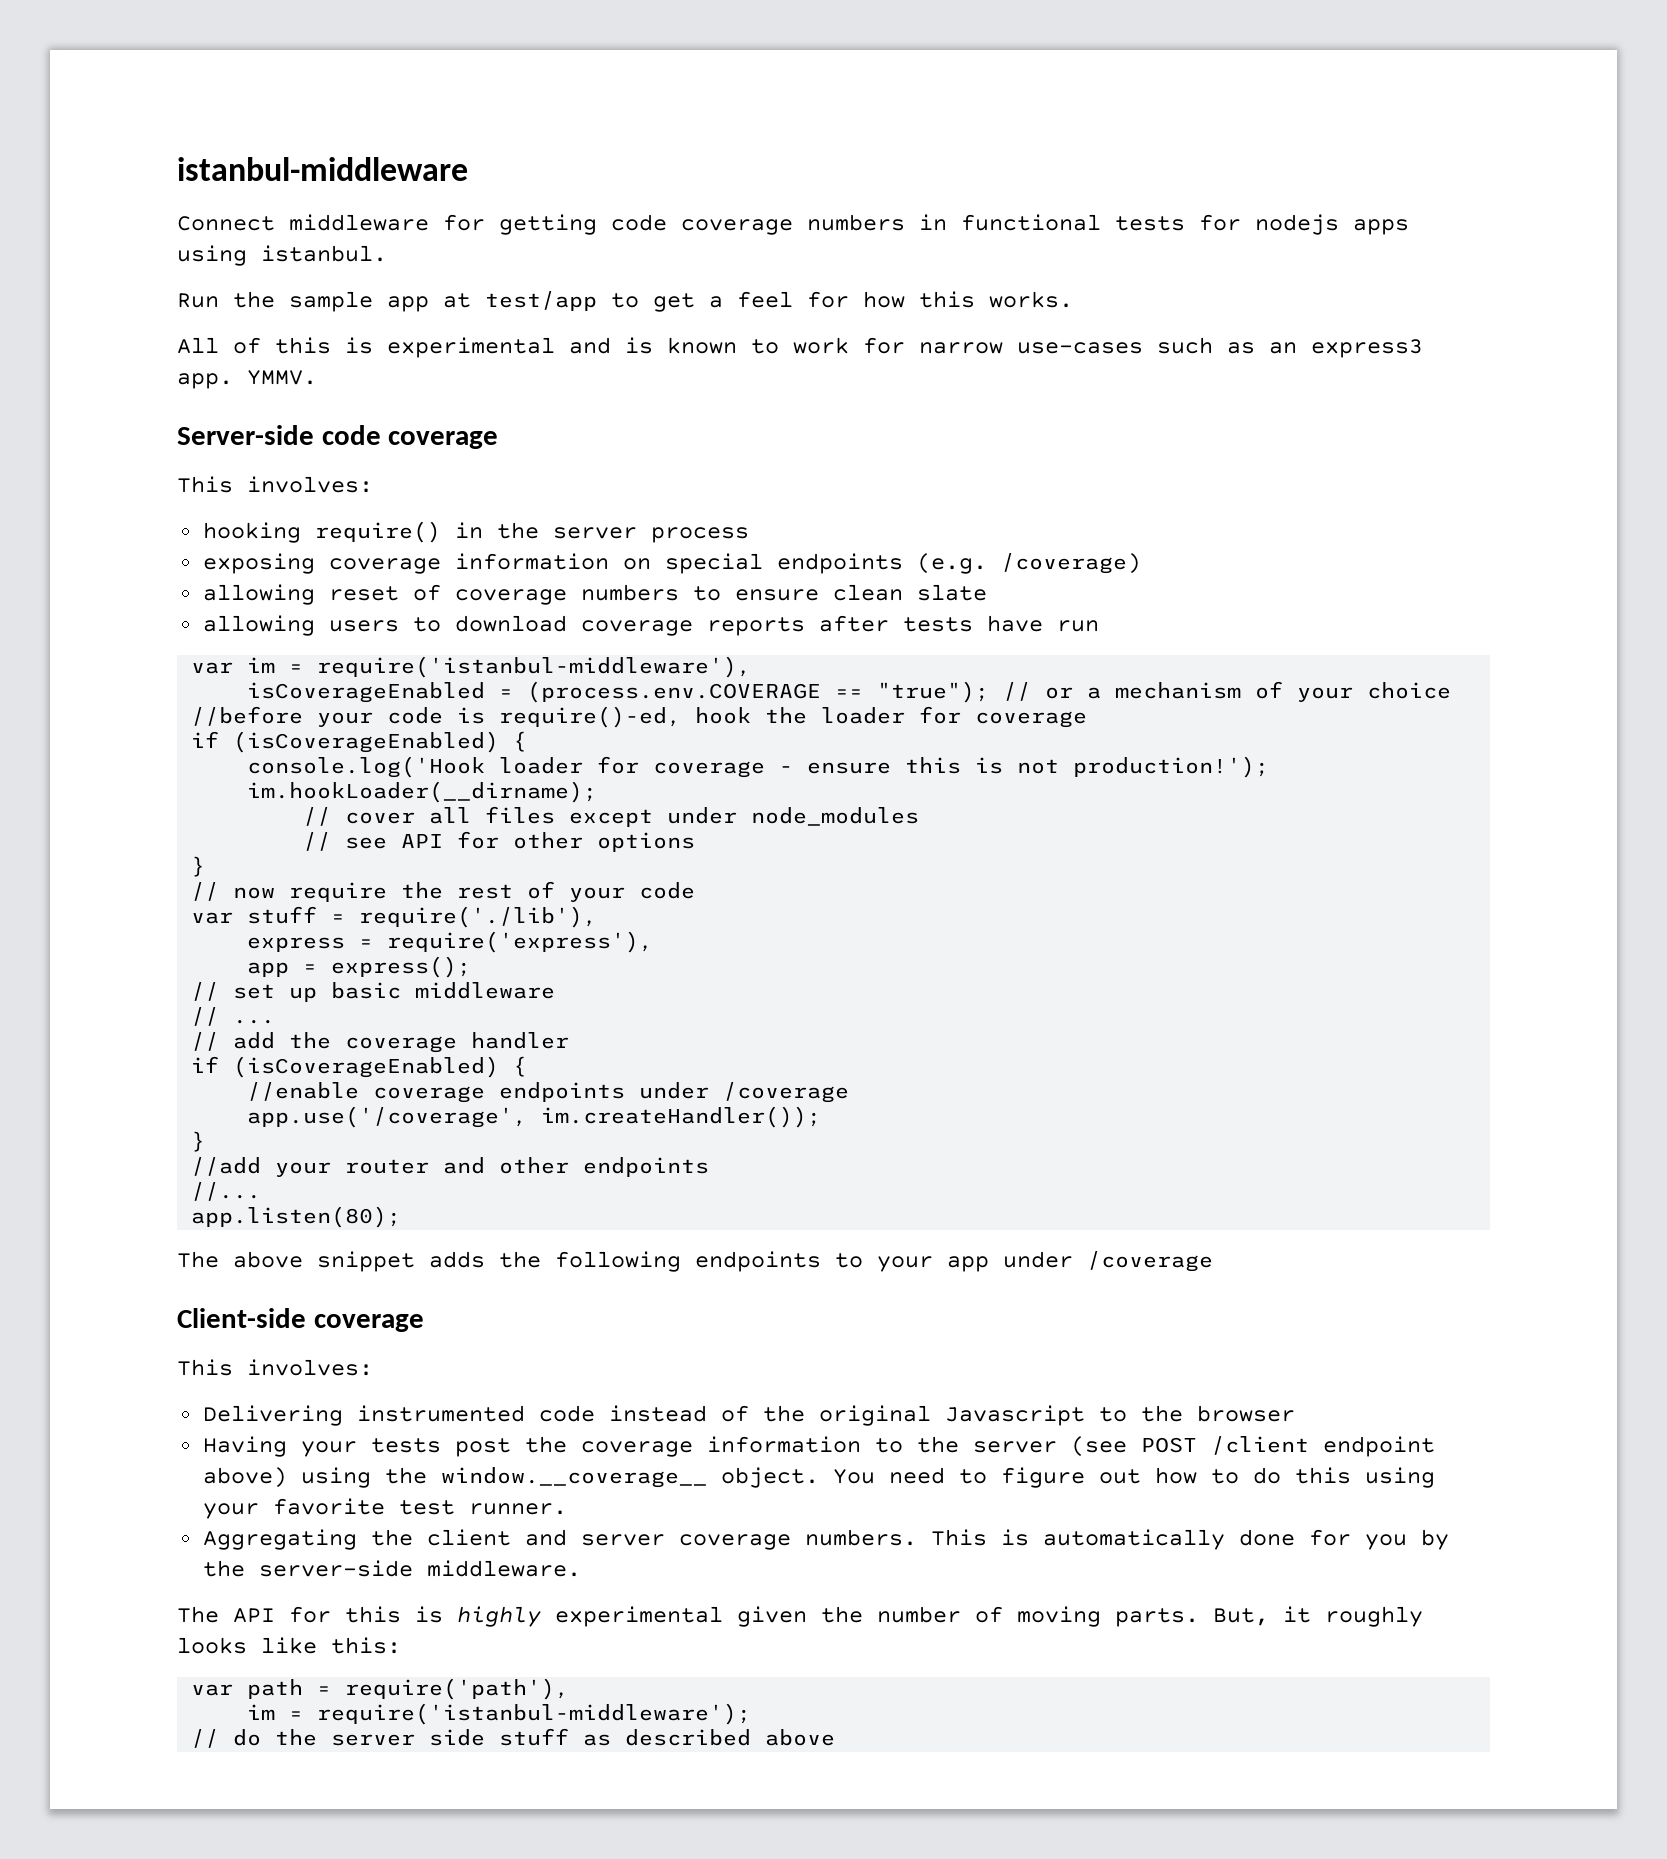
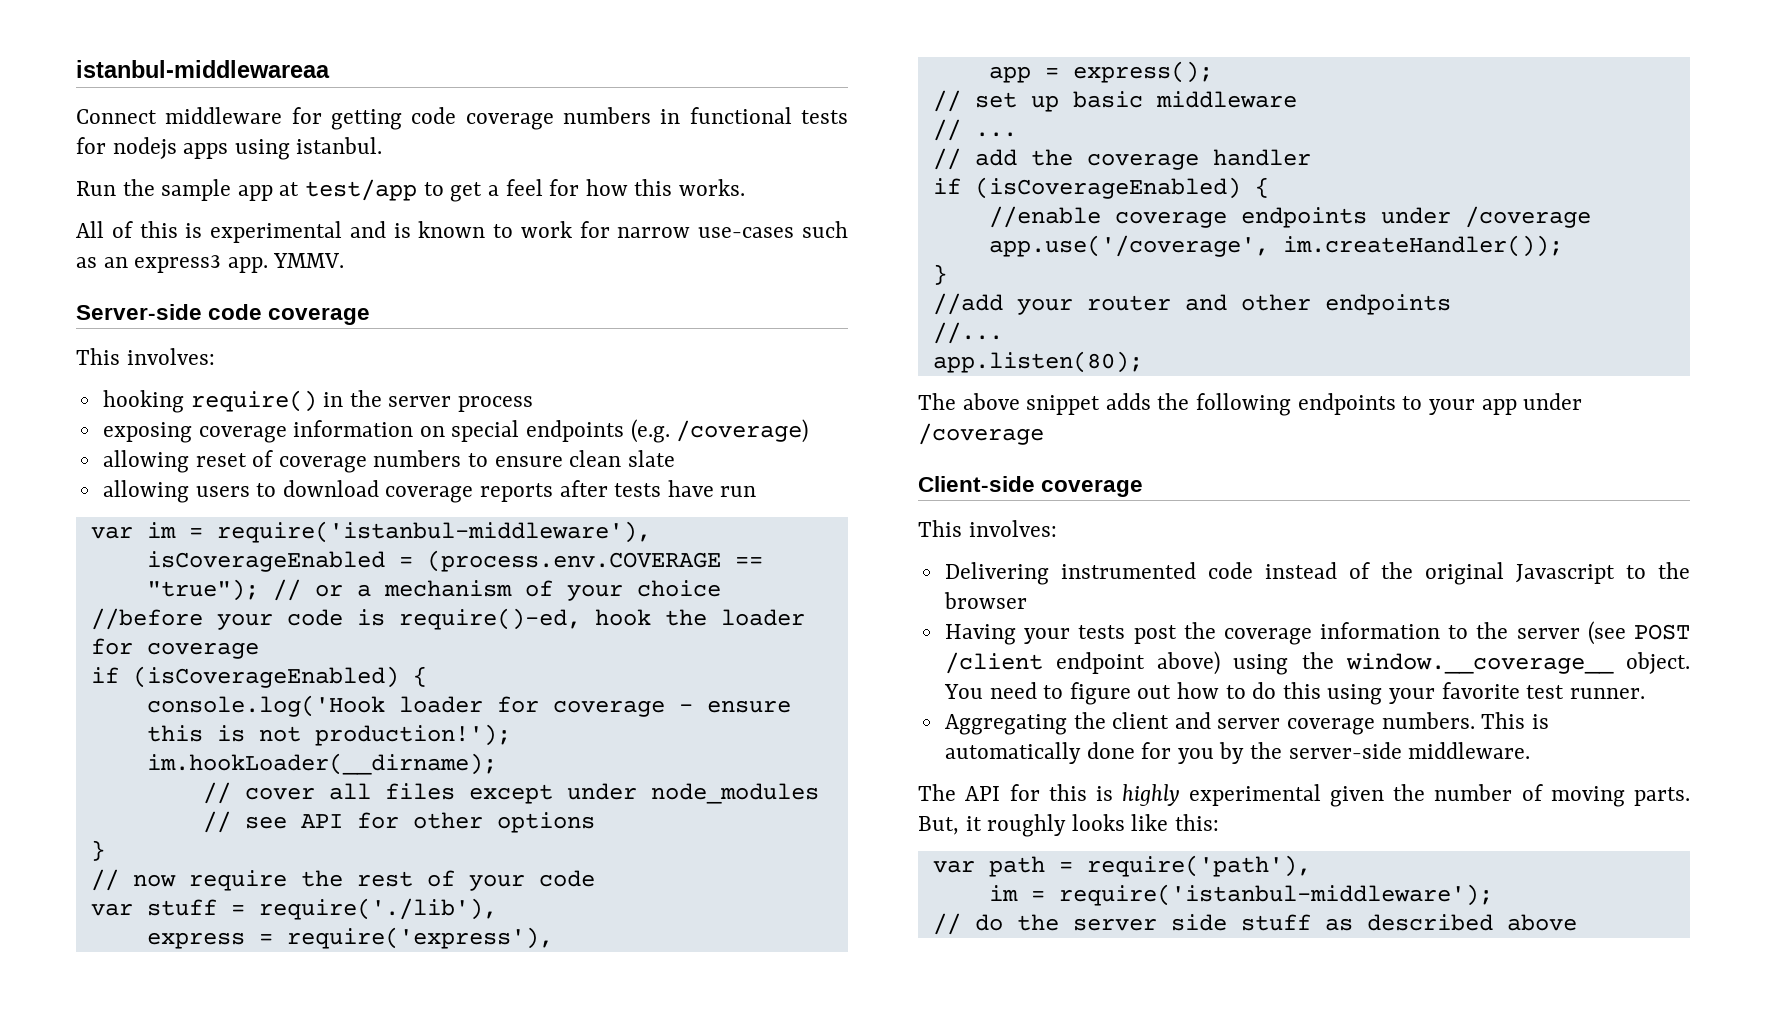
[177,157,468,181] istanbul-middleware -> [76,60,330,78] istanbul-middlewareaa

